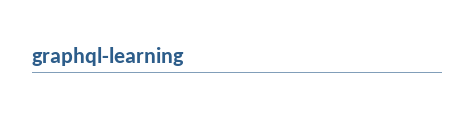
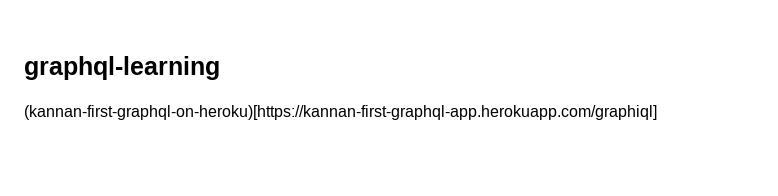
(184, 56) none -> [24,105,657,120] // (kannan-first-graphql-on-heroku)[https://kannan-first-graphql-app.herokuapp.com/graphiql]

